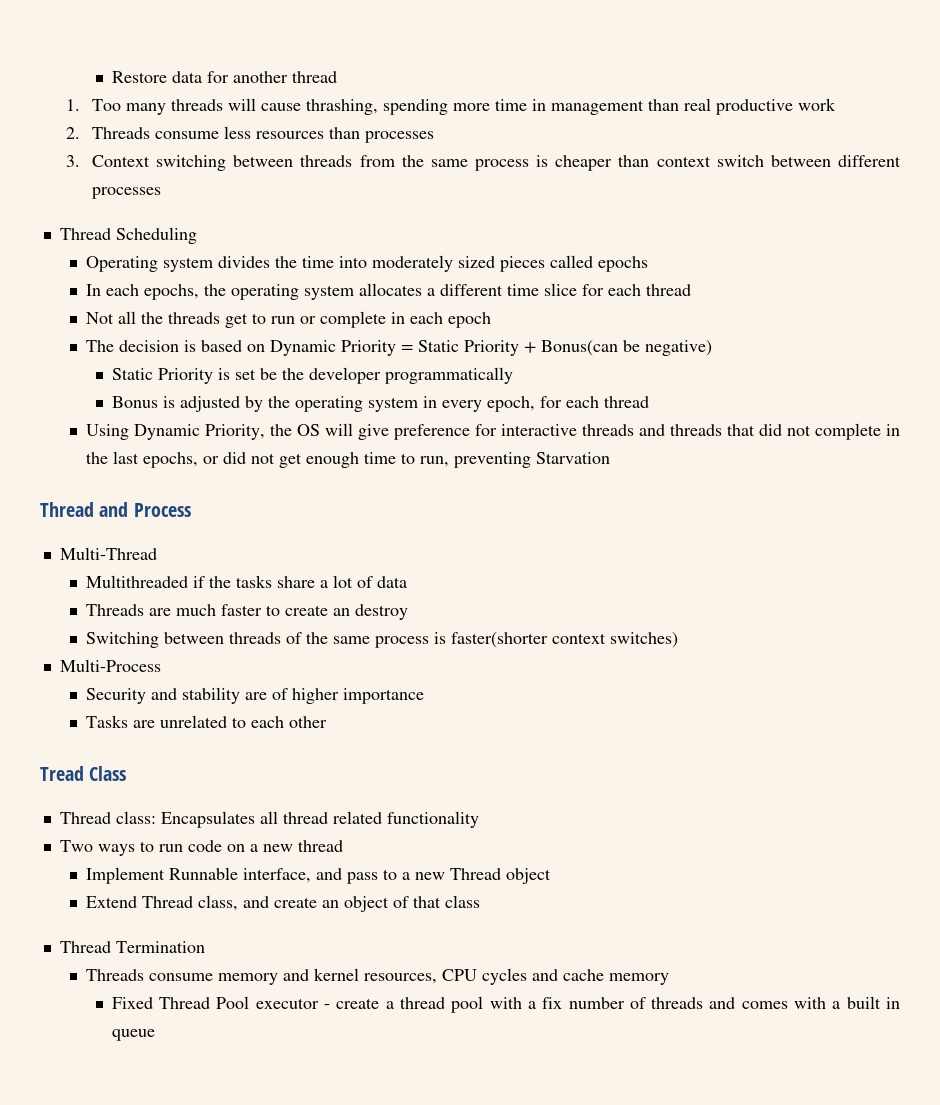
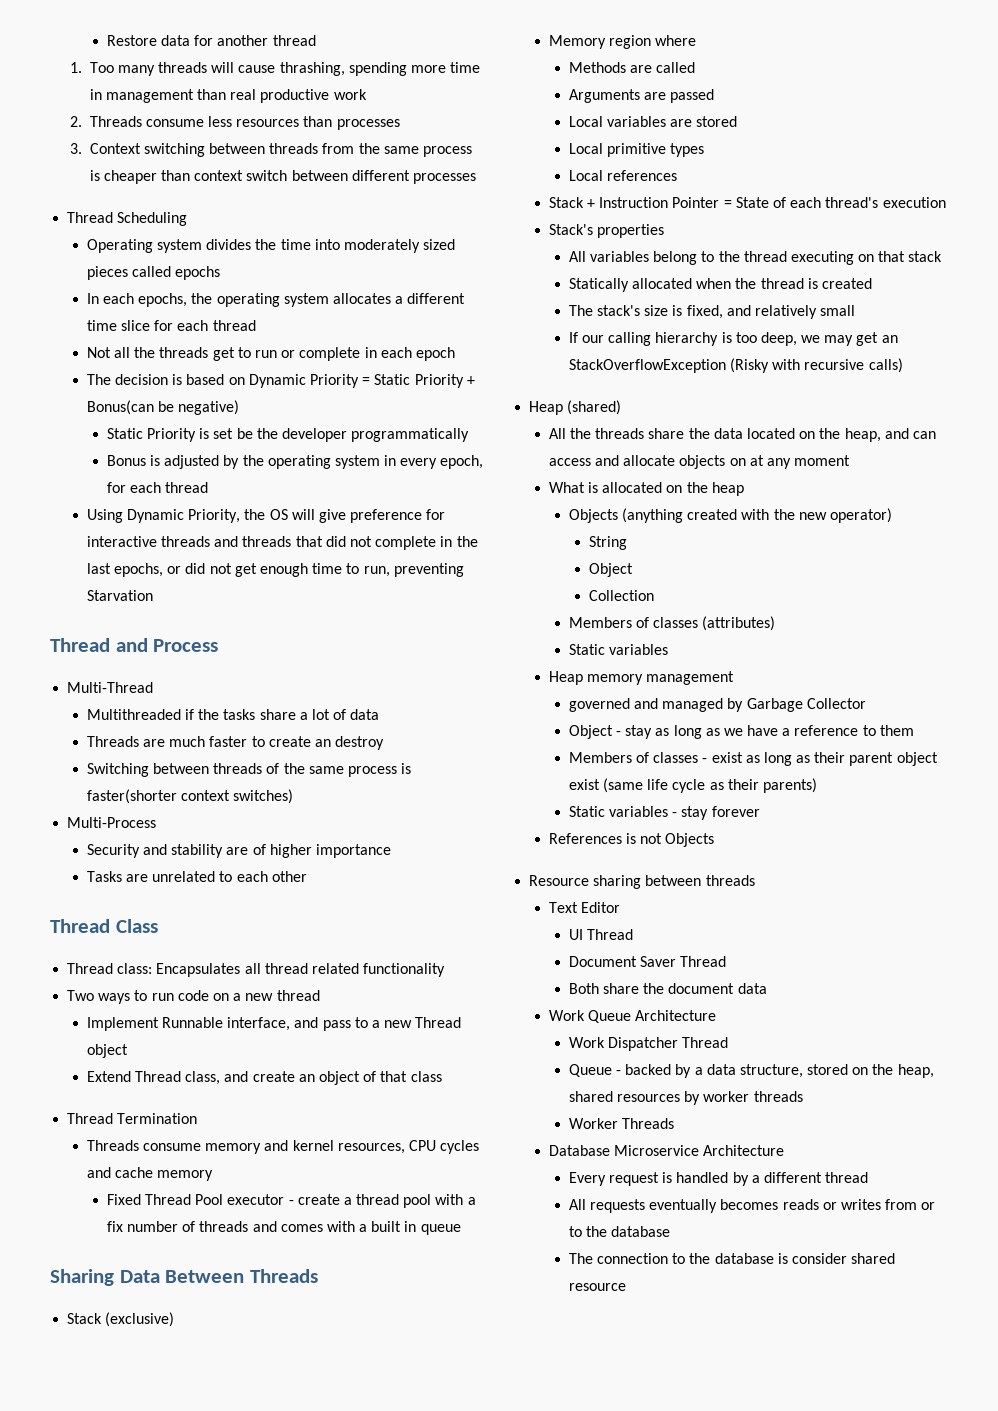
[40,766,84,781] Tread -> [50,919,110,933] Thread
(155, 1035) none -> [50,1269,319,1286] [67,1312,175,1327] [548,35,697,49] [568,62,696,73] [568,89,715,103] [568,116,738,127] [568,143,705,157] [568,170,677,181] [548,197,946,208] [548,224,665,238] [568,251,943,265] [568,278,872,292] [568,305,856,319] [568,332,898,346] [568,358,903,373] [529,400,622,415] [548,428,936,442] [548,455,851,469] [548,482,744,496] [568,508,892,523] [588,536,627,550] [588,563,633,577] [588,590,654,601] [568,616,776,631] [568,644,668,655] [548,671,735,685] [568,698,866,712] [568,725,914,739] [568,752,938,766] [568,778,817,793] [568,806,760,820] [548,833,715,847] [529,875,755,889] [548,902,621,913] [568,929,633,940] [568,956,727,967] [568,983,767,994] [548,1010,717,1023] [568,1037,729,1051] [568,1064,934,1078] [568,1091,803,1105] [568,1118,674,1129] [548,1145,785,1156] [568,1172,869,1186] [568,1199,936,1213] [568,1226,671,1237] [568,1253,896,1264] [568,1283,626,1291] // Sharing Data Between Threads // Stack (exclusive) // Memory region where // Methods are called // Arguments are passed // Local variables are stored // Local primitive types // Local references // Stack + Instruction Pointer = State of each thread's execution // Stack's properties // All variables belong to the thread executing on that stack // Statically allocated when the thread is created // The stack's size is fixed, and relatively small // If our calling hierarchy is too deep, we may get an StackOverflowException (Risky with recursive calls) // Heap (shared) // All the threads share the data located on the heap, and can access and allocate objects on at any moment // What is allocated on the heap // Objects (anything created with the new operator) // String // Object // Collection // Members of classes (attributes) // Static variables // Heap memory management // governed and managed by Garbage Collector // Object - stay as long as we have a reference to them // Members of classes - exist as long as their parent object exist (same life cycle as their parents) // Static variables - stay forever // References is not Objects // Resource sharing between threads // Text Editor // UI Thread // Document Saver Thread // Both share the document data // Work Queue Architecture // Work Dispatcher Thread // Queue - backed by a data structure, stored on the heap, shared resources by worker threads // Worker Threads // Database Microservice Architecture // Every request is handled by a different thread // All requests eventually becomes reads or writes from or to the database // The connection to the database is consider shared resource

